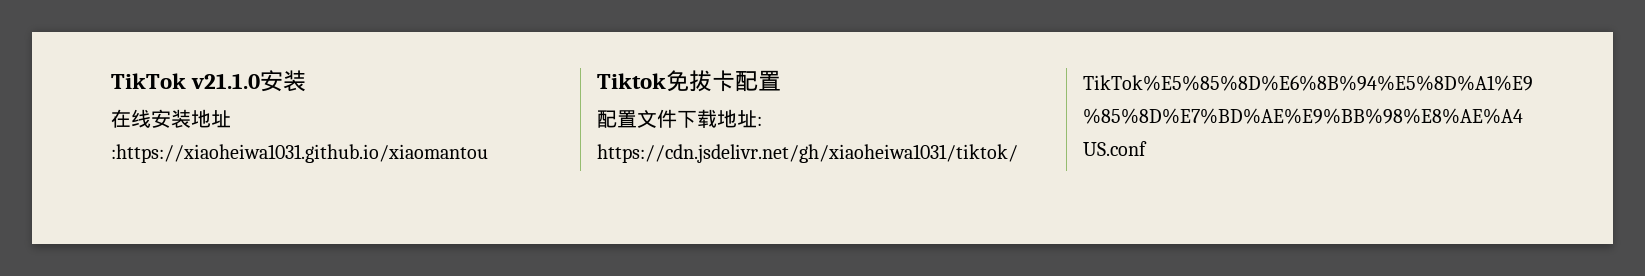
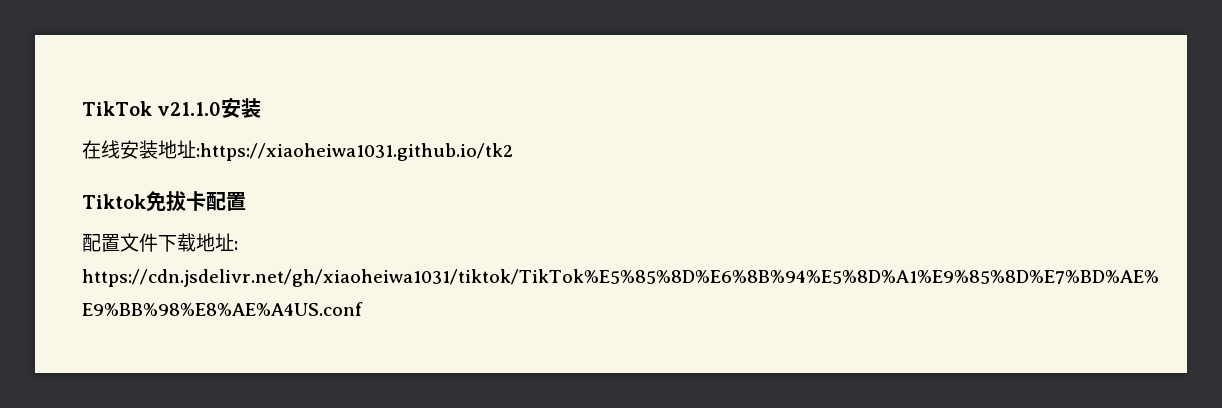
[111,144,488,163] :https://xiaoheiwa1031.github.io/xiaomantou -> [196,143,513,161] :https://xiaoheiwa1031.github.io/tk2

